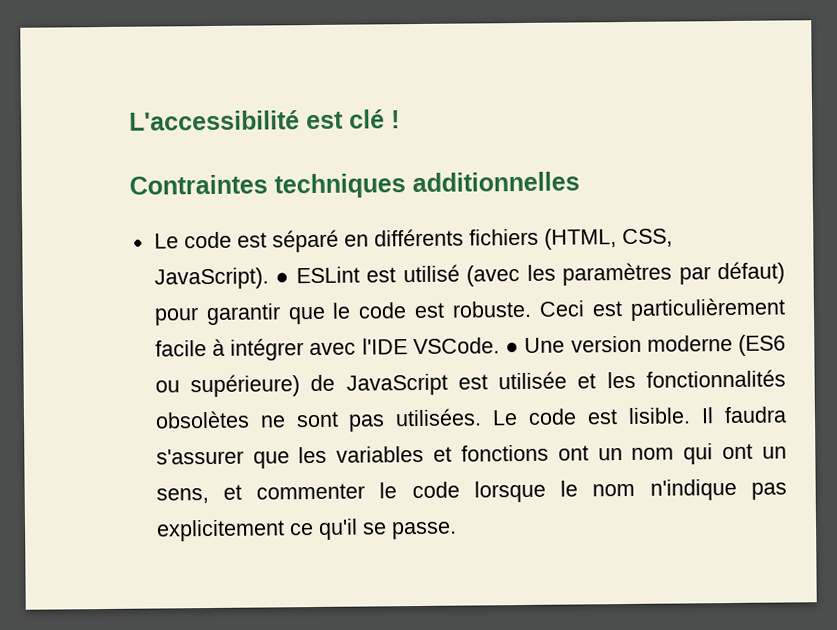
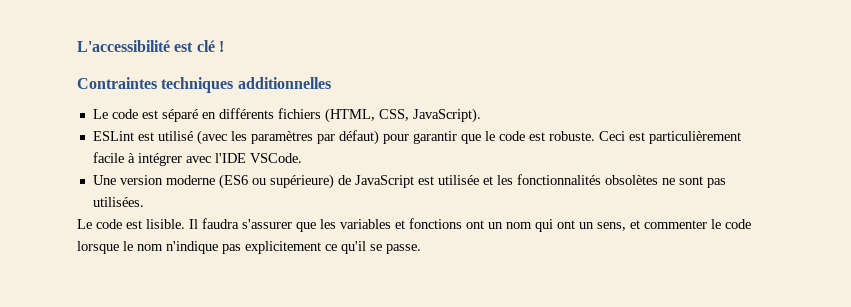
[275,272,290,284] ● -> (481, 115) //
[505,342,520,354] ● -> (302, 158) //
(483, 417) none -> (144, 202) //

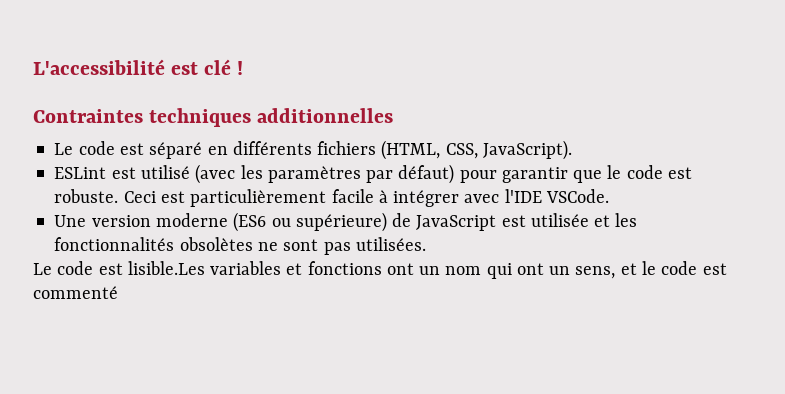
[146,218,336,232] lisible. Il faudra s'assurer que les -> [127,261,205,275] lisible.Les
[644,219,751,229] [77,241,421,254] commenter le code lorsque le nom n'indique pas explicitement ce qu'il se passe. -> [641,261,727,275] [33,286,118,299] le code est commenté

